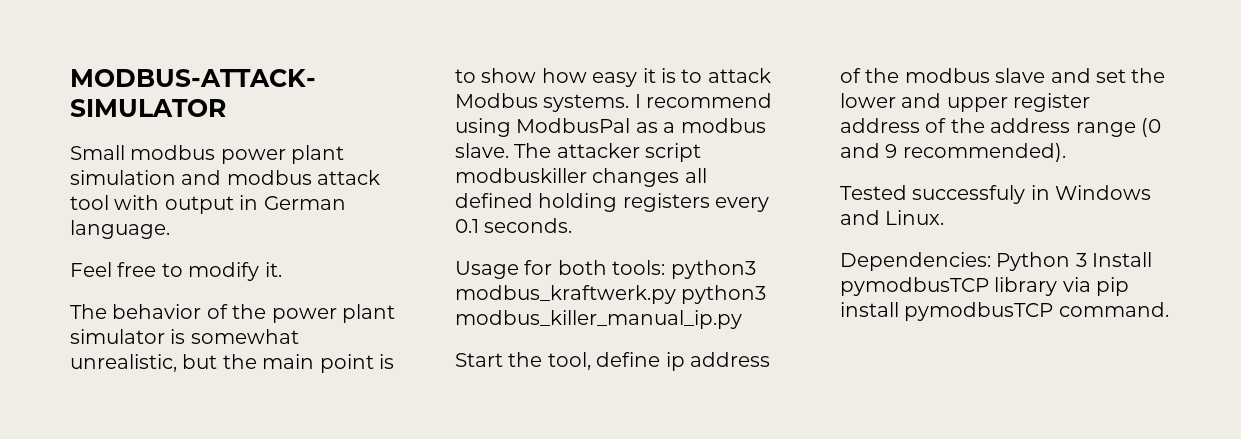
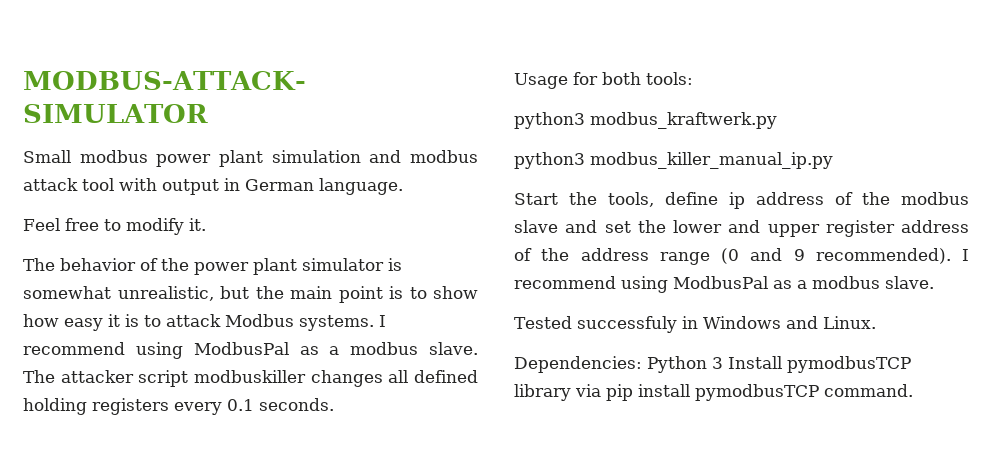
(666, 267) none -> (693, 78) //
(676, 294) none -> (777, 120) //
[547,352,591,370] tool, -> [608,192,654,207] tools,
(1066, 152) none -> [962,249,969,261] [514,276,934,293] I recommend using ModbusPal as a modbus slave.

